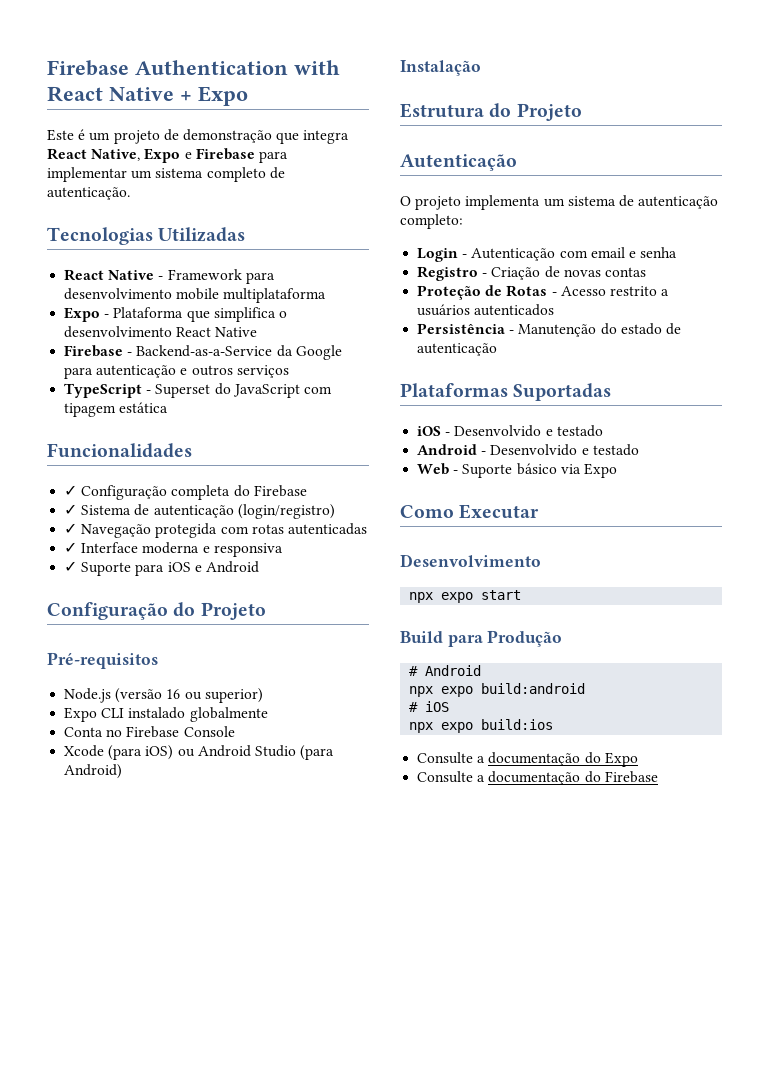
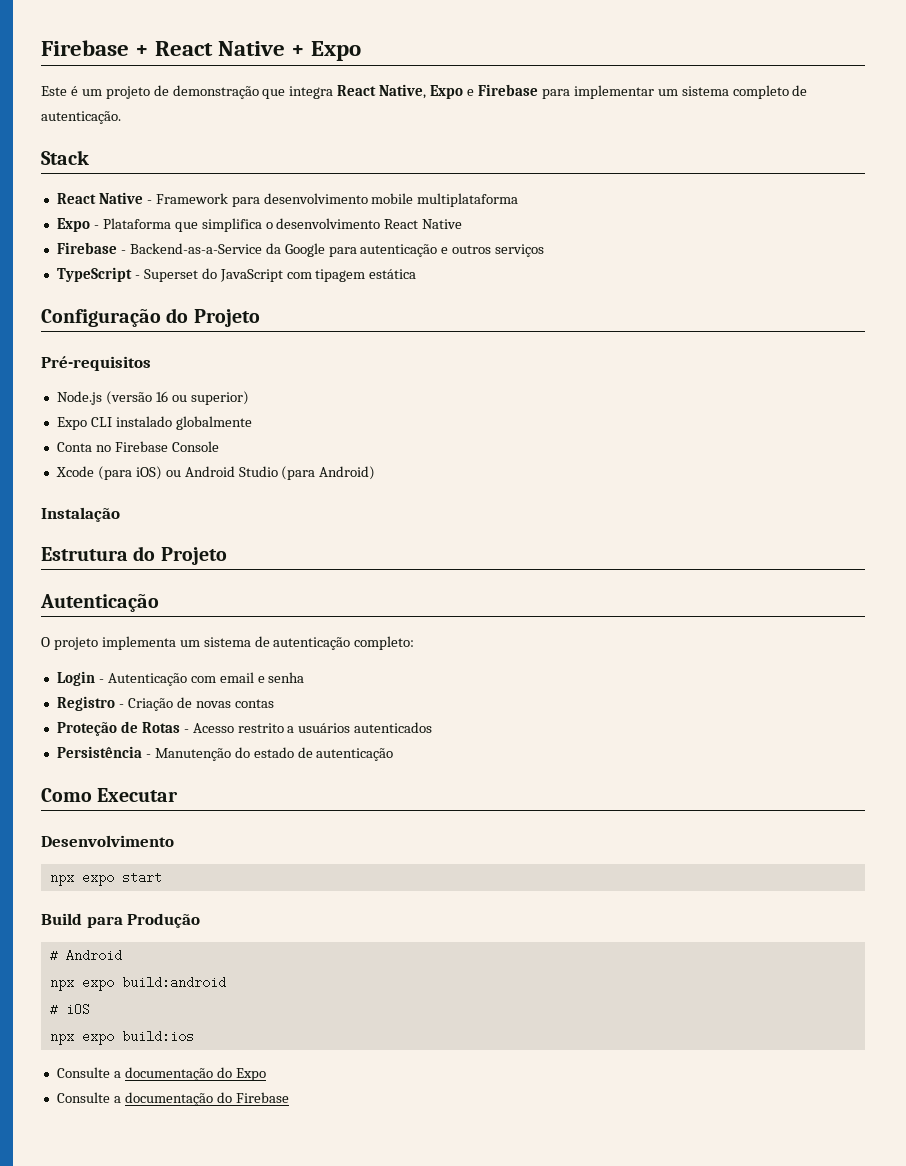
[47,60,340,76] Firebase Authentication with -> [41,40,150,56] Firebase +
[47,227,246,245] Tecnologias Utilizadas -> [41,150,89,165] Stack
[47,443,192,458] [64,485,307,500] [64,504,335,519] [64,523,367,538] [64,542,283,557] [64,561,259,576] // Funcionalidades // ✓ Configuração completa do Firebase // ✓ Sistema de autenticação (login/registro) // ✓ Navegação protegida com rotas autenticadas // ✓ Interface moderna e responsiva // ✓ Suporte para iOS e Android -> (417, 274) none
[400,383,612,401] [417,425,603,437] [417,444,639,456] [417,463,617,478] // Plataformas Suportadas // iOS - Desenvolvido e testado // Android - Desenvolvido e testado // Web - Suporte básico via Expo -> (394, 754) none

